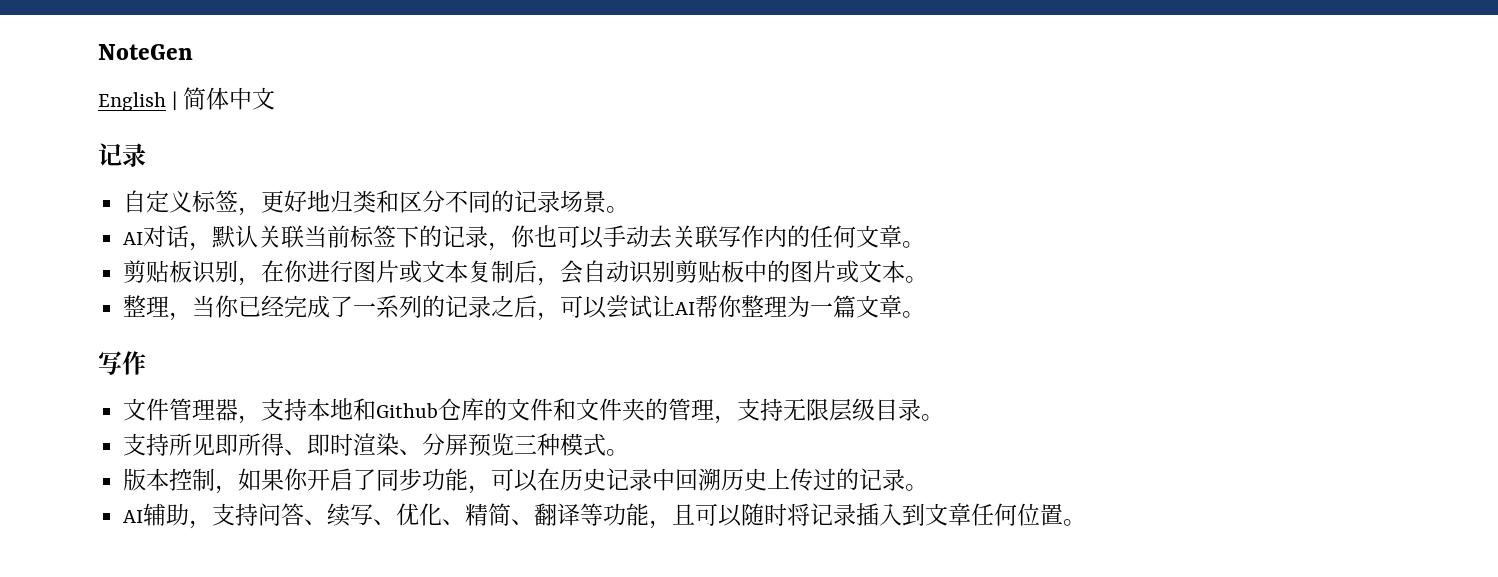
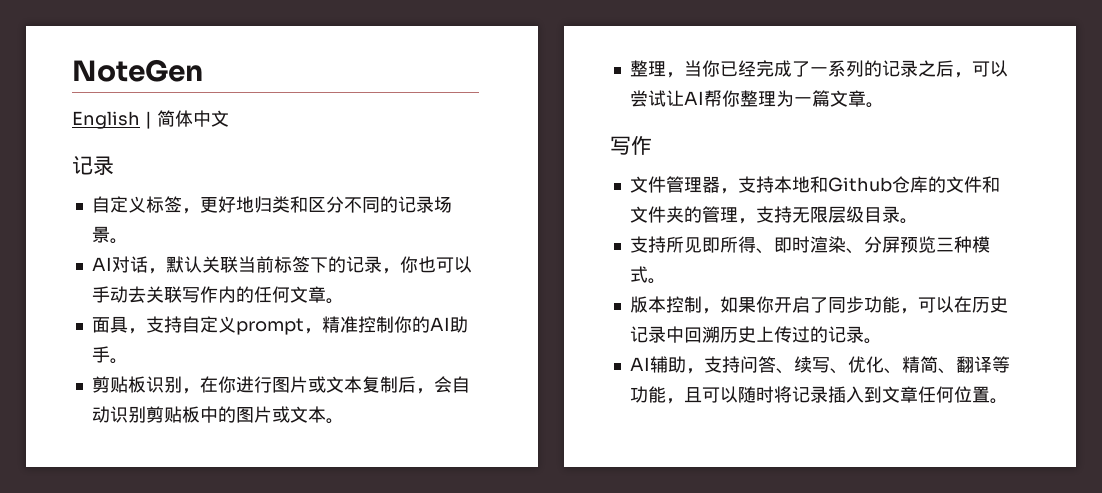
(926, 244) none -> [91,316,468,335] [91,346,128,364] // 面具，支持自定义prompt，精准控制你的AI助手。

